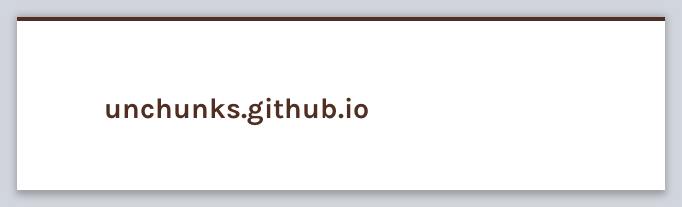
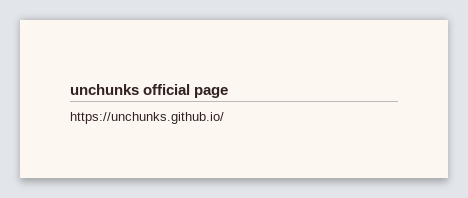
[104,97,369,126] unchunks.github.io -> [70,84,229,98] [70,112,224,124] unchunks official page // https://unchunks.github.io/

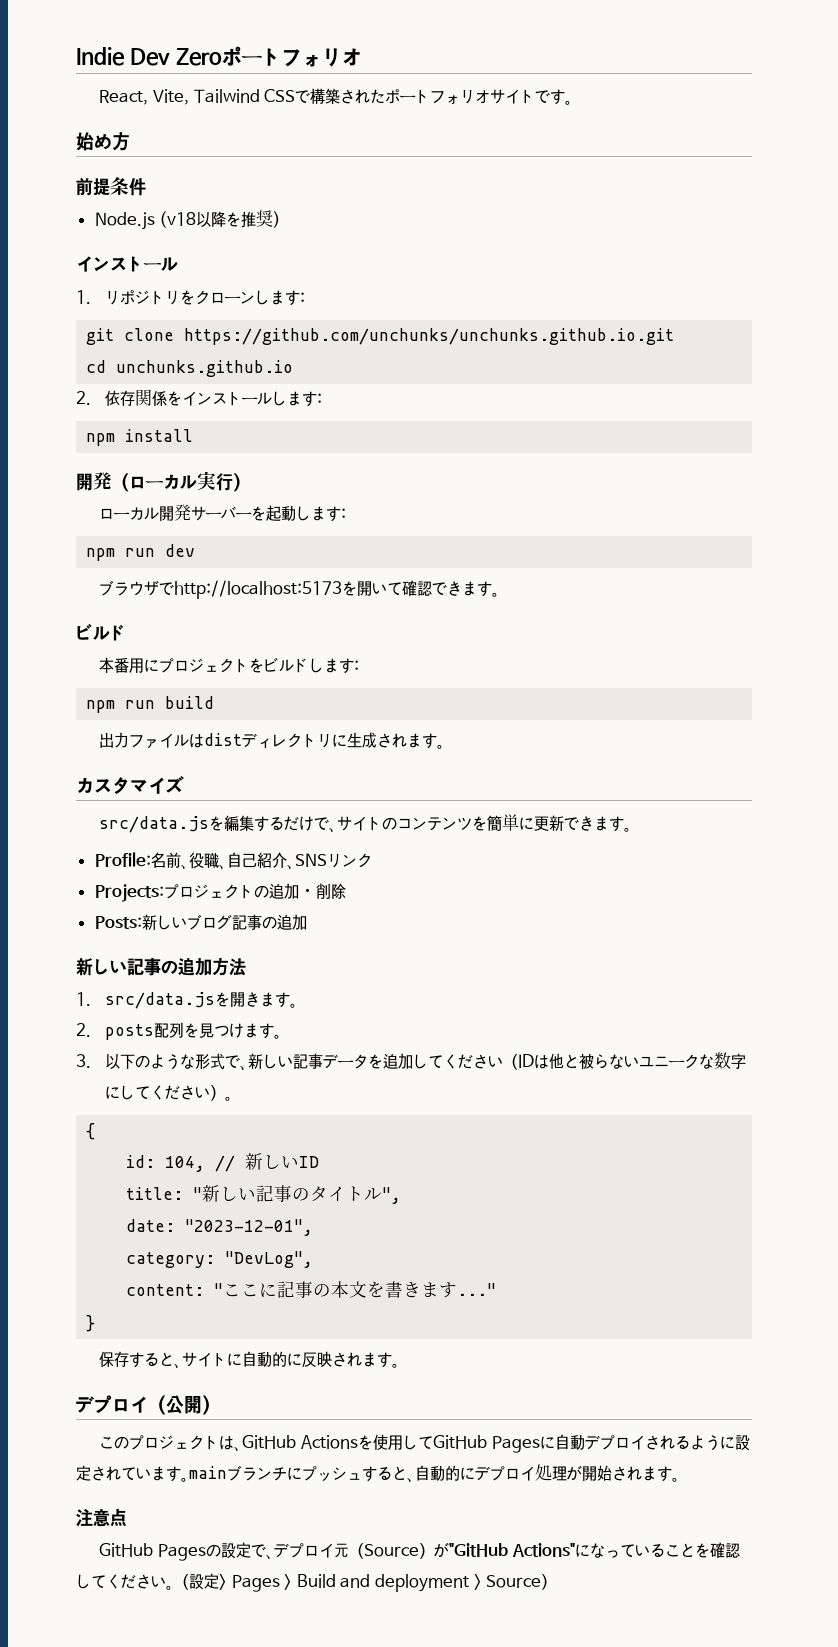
[70,84,229,98] [70,112,224,124] unchunks official page // https://unchunks.github.io/ -> [76,46,362,67] [99,88,574,105] [76,132,130,151] [76,177,146,196] [94,210,282,230] [76,256,178,272] [76,290,306,306] [86,328,675,345] [86,360,294,377] [76,389,323,407] [86,429,194,446] [76,471,250,492] [99,504,347,522] [86,544,196,561] [99,580,501,599] [76,623,127,641] [99,657,360,674] [86,696,215,713] [99,732,446,749] [76,776,184,794] [99,814,633,833] [94,852,372,870] [94,883,346,902] [94,914,307,931] [76,957,246,976] [76,992,299,1009] [76,1022,283,1040] [76,1052,747,1071] [105,1084,234,1101] [86,1123,96,1140] [126,1153,320,1172] [126,1185,402,1204] [126,1219,314,1236] [126,1251,314,1268] [126,1281,497,1298] [86,1315,96,1332] [99,1351,401,1369] [76,1395,220,1415] [99,1434,750,1453] [76,1464,680,1483] [76,1508,127,1527] [99,1542,740,1561] [76,1573,557,1592] Indie Dev Zeroポートフォリオ // React, Vite, Tailwind CSSで構築されたポートフォリオサイトです。 // 始め方 // 前提条件 // Node.js (v18以降を推奨) // インストール // 1.リポジトリをクローンします: // git clone https://github.com/unchunks/unchunks.github.io.git // cd unchunks.github.io // 2.依存関係をインストールします: // npm install // 開発（ローカル実行） // ローカル開発サーバーを起動します: // npm run dev // ブラウザでhttp://localhost:5173を開いて確認できます。 // ビルド // 本番用にプロジェクトをビルドします: // npm run build // 出力ファイルはdistディレクトリに生成されます。 // カスタマイズ // src/data.jsを編集するだけで、サイトのコンテンツを簡単に更新できます。 // Profile:名前、役職、自己紹介、SNSリンク // Projects:プロジェクトの追加・削除 // Posts:新しいブログ記事の追加 // 新しい記事の追加方法 // 1. src/data.jsを開きます。 // 2. posts配列を見つけます。 // 3.以下のような形式で、新しい記事データを追加してください（IDは他と被らないユニークな数字にしてください）。 // { // id: 104, // 新しいID // title: "新しい記事のタイトル", // date: "2023-12-01", // category: "DevLog", // content: "ここに記事の本文を書きます..." // } // 保存すると、サイトに自動的に反映されます。 // デプロイ（公開） // このプロジェクトは、GitHub Actionsを使用してGitHub Pagesに自動デプロイされるように設定されています。mainブランチにプッシュすると、自動的にデプロイ処理が開始されます。 // 注意点 // GitHub Pagesの設定で、デプロイ元（Source）が"GitHub Actions"になっていることを確認してください。（設定> Pages > Build and deployment > Source）

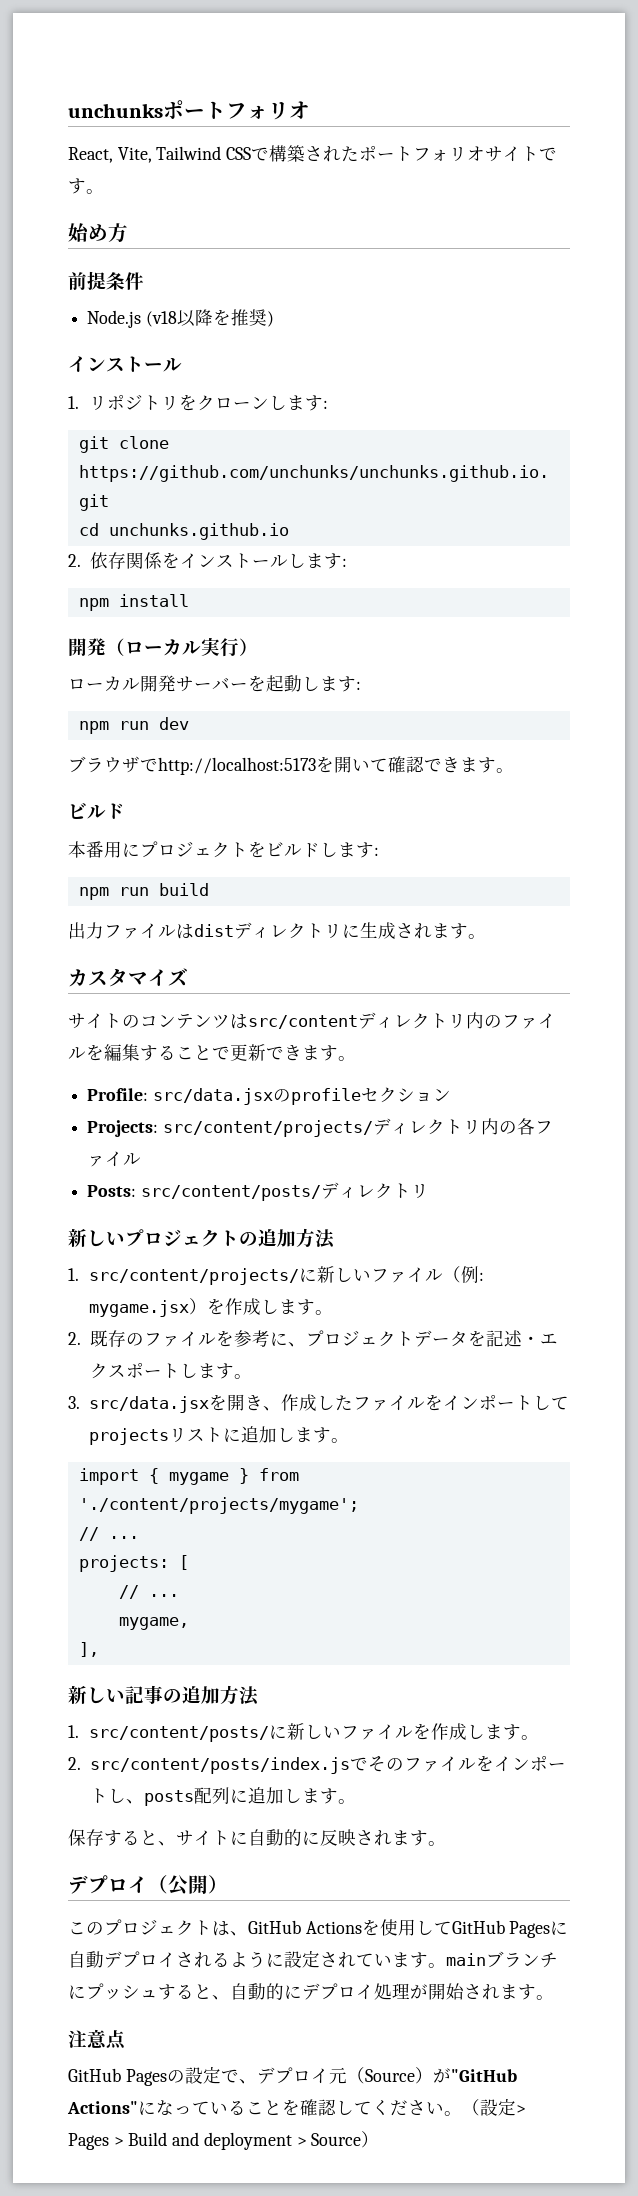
[76,47,222,66] Indie Dev Zero -> [68,103,163,118] unchunks
[99,815,338,833] src/data.jsを編集するだけで、 -> (188, 977) none
[472,814,535,831] を簡単に -> [230,1012,556,1029] [68,1044,230,1061] はsrc/contentディレクトリ内のファイルを編集することで
[150,852,372,870] 名前、役職、自己紹介、SNSリンク -> [152,1087,451,1105] src/data.jsxのprofileセクション
(164, 893) none -> [162,1118,553,1137] [87,1151,142,1167] [87,1182,429,1201] [68,1228,125,1247] src/content/projects/ディレクトリ内の各ファイル // Posts: src/content/posts/ディレクトリ // 新しい
[298,883,346,899] [94,914,307,931] ・削除 // Posts:新しいブログ記事の追加 -> [296,1228,335,1249] [68,1266,484,1285] [88,1298,333,1317] [68,1330,558,1347] [89,1363,252,1379] [68,1394,569,1413] [88,1426,349,1445] [78,1468,299,1485] [78,1497,359,1514] [78,1527,139,1541] [78,1555,189,1572] [118,1585,179,1599] [118,1617,189,1630] [78,1642,99,1657] 方法 // 1. src/content/projects/に新しいファイル（例: mygame.jsx）を作成します。 // 2.既存のファイルを参考に、プロジェクトデータを記述・エクスポートします。 // 3. src/data.jsxを開き、作成したファイルをインポートしてprojectsリストに追加します。 // import { mygame } from './content/projects/mygame'; // // ... // projects: [ // // ... // mygame, // ],
[105,992,299,1009] [76,1022,283,1040] [76,1052,747,1071] [105,1084,234,1101] [86,1123,96,1140] [126,1153,320,1172] [126,1185,402,1204] [126,1219,314,1236] [126,1251,314,1268] [126,1281,497,1298] [86,1315,96,1332] src/data.jsを開きます。 // 2. posts配列を見つけます。 // 3.以下のような形式で、新しい記事データを追加してください（IDは他と被らないユニークな数字にしてください）。 // { // id: 104, // 新しいID // title: "新しい記事のタイトル", // date: "2023-12-01", // category: "DevLog", // content: "ここに記事の本文を書きます..." // } -> [88,1723,539,1742] [68,1755,566,1774] [89,1787,356,1806] src/content/posts/に新しいファイルを作成します。 // 2. src/content/posts/index.jsでそのファイルをインポートし、posts配列に追加します。

